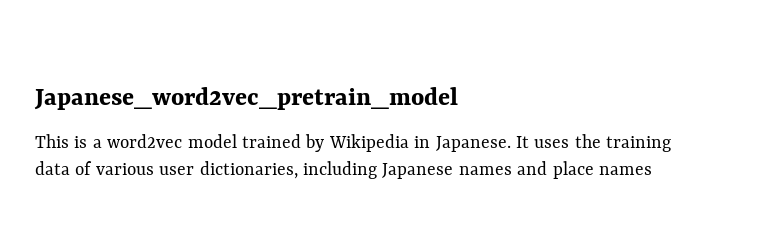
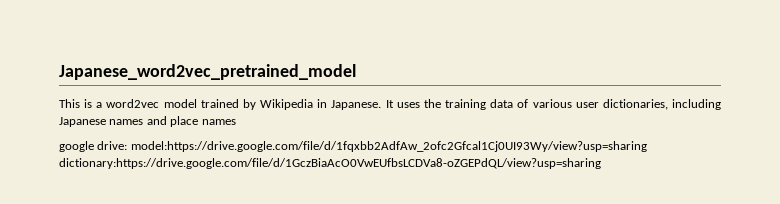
[34,87,458,110] Japanese_word2vec_pretrain_model -> [59,64,356,80] Japanese_word2vec_pretrained_model
(652, 170) none -> [59,141,647,152] [59,158,601,169] // google drive: model:https://drive.google.com/file/d/1fqxbb2AdfAw_2ofc2Gfcal1Cj0UI93Wy/view?usp=sharing dictionary:https://drive.google.com/file/d/1GczBiaAcO0VwEUfbsLCDVa8-oZGEPdQL/view?usp=sharing

